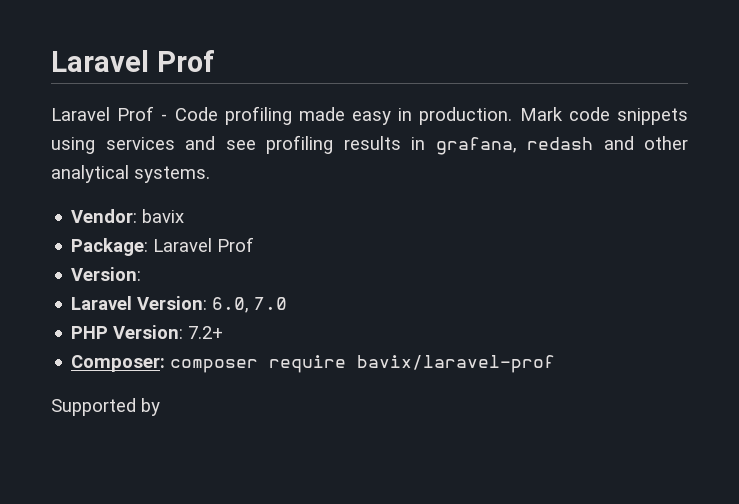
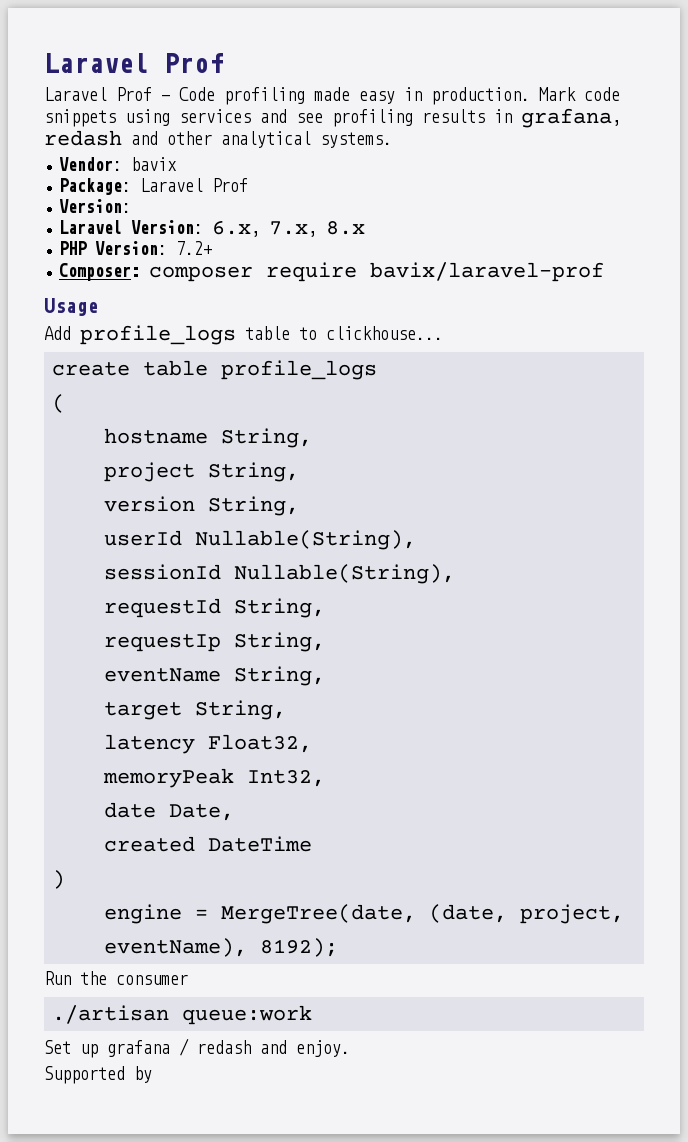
[212,297,288,313] 6.0, 7.0 -> [212,221,366,237] 6.x, 7.x, 8.x
(556, 364) none -> [44,298,99,316] [44,325,443,345] [52,360,378,380] [52,394,66,413] [104,428,313,448] [104,462,300,482] [104,496,300,516] [104,530,417,550] [104,564,456,584] [104,598,326,618] [104,632,326,652] [104,666,326,686] [104,700,287,720] [104,734,313,754] [103,768,326,788] [104,802,235,821] [104,836,313,852] [52,870,66,889] [104,904,625,924] [104,938,339,957] [44,971,188,985] [52,1005,313,1025] [44,1038,350,1058] // Usage // Add profile_logs table to clickhouse... // create table profile_logs // ( // hostname String, // project String, // version String, // userId Nullable(String), // sessionId Nullable(String), // requestId String, // requestIp String, // eventName String, // target String, // latency Float32, // memoryPeak Int32, // date Date, // created DateTime // ) // engine = MergeTree(date, (date, project, eventName), 8192); // Run the consumer // ./artisan queue:work // Set up grafana / redash and enjoy.

